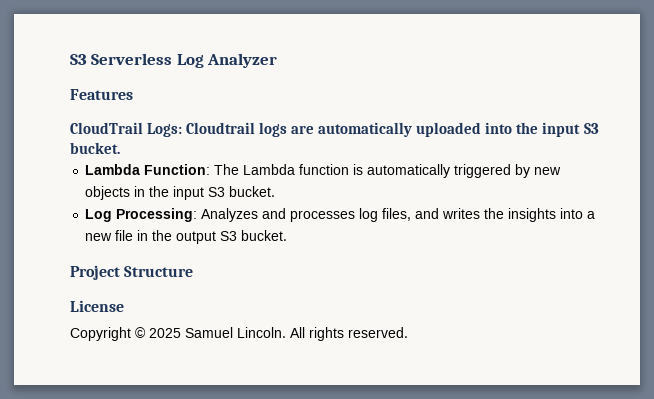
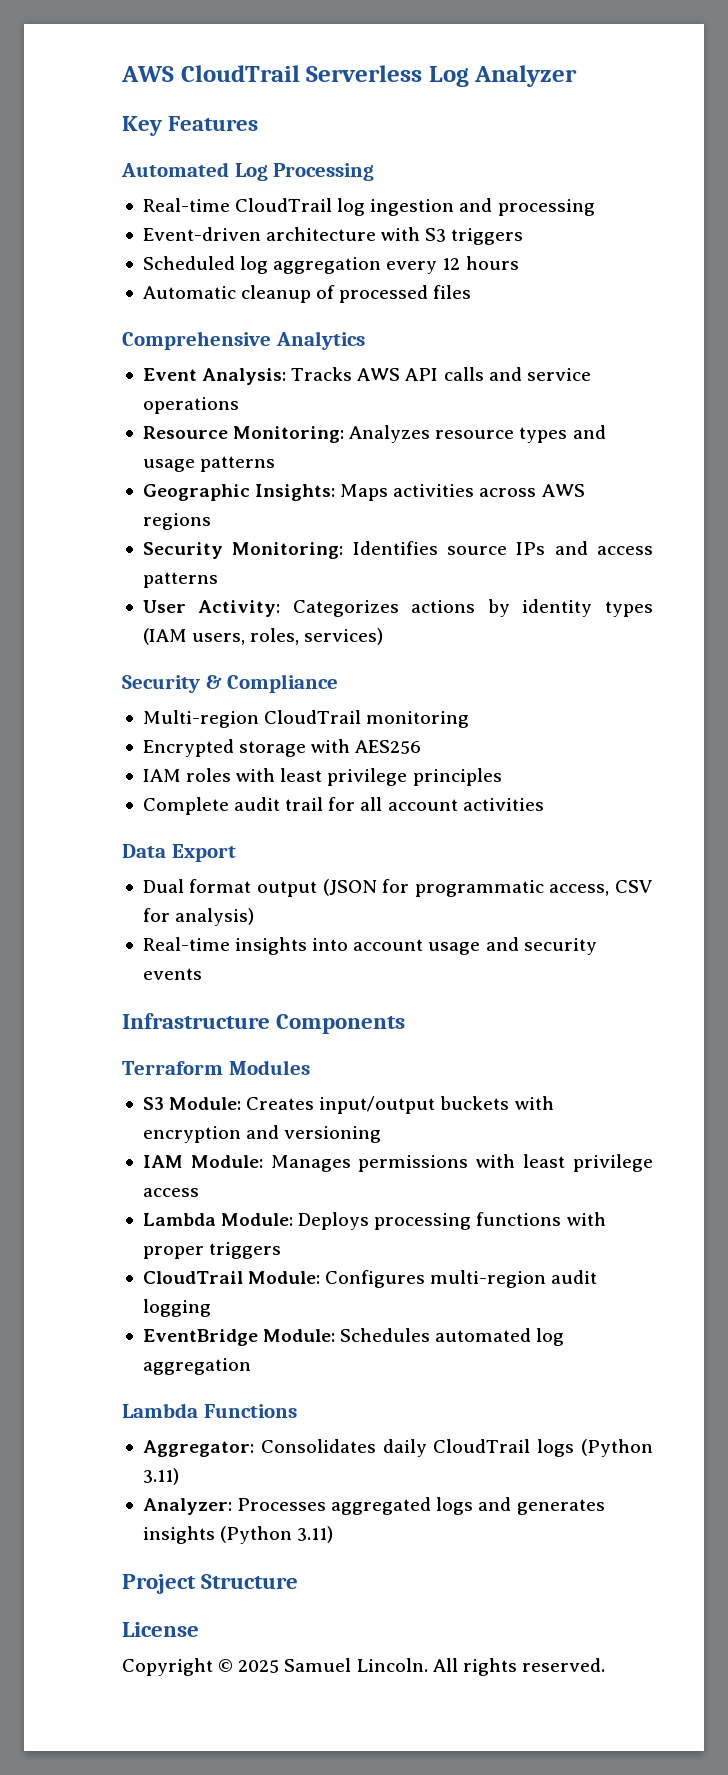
[70,54,87,65] S3 -> [121,65,300,82] AWS CloudTrail
(278, 60) none -> [122,116,162,136] Key
[70,122,599,137] [70,142,120,154] [85,164,562,178] [85,186,276,200] [85,208,596,222] [85,230,288,244] CloudTrail Logs: Cloudtrail logs are automatically uploaded into the input S3 bucket. // Lambda Function: The Lambda function is automatically triggered by new objects in the input S3 bucket. // Log Processing: Analyzes and processes log files, and writes the insights into a new file in the output S3 bucket. -> [121,162,375,181] [142,198,595,216] [142,227,524,245] [142,256,519,274] [142,285,472,303] [122,331,365,350] [142,367,591,385] [142,397,239,414] [142,425,606,443] [142,456,276,472] [142,484,585,501] [142,513,211,530] [142,541,654,559] [142,572,218,588] [142,599,653,617] [142,628,384,645] [122,674,339,693] [142,710,470,728] [142,739,422,757] [142,768,502,786] [142,797,544,815] [122,844,236,862] [142,879,653,897] [142,908,255,926] [142,937,597,955] [142,968,202,980] [122,1013,406,1034] [122,1060,310,1075] [142,1096,554,1114] [142,1125,382,1143] [142,1154,654,1172] [142,1188,199,1197] [142,1212,606,1230] [142,1242,282,1259] [142,1270,598,1288] [142,1299,211,1317] [142,1328,565,1346] [142,1358,251,1375] [122,1403,297,1418] [142,1439,653,1457] [142,1468,179,1485] [142,1497,605,1515] [142,1526,334,1544] Automated Log Processing // Real-time CloudTrail log ingestion and processing // Event-driven architecture with S3 triggers // Scheduled log aggregation every 12 hours // Automatic cleanup of processed files // Comprehensive Analytics // Event Analysis: Tracks AWS API calls and service operations // Resource Monitoring: Analyzes resource types and usage patterns // Geographic Insights: Maps activities across AWS regions // Security Monitoring: Identifies source IPs and access patterns // User Activity: Categorizes actions by identity types (IAM users, roles, services) // Security & Compliance // Multi-region CloudTrail monitoring // Encrypted storage with AES256 // IAM roles with least privilege principles // Complete audit trail for all account activities // Data Export // Dual format output (JSON for programmatic access, CSV for analysis) // Real-time insights into account usage and security events // Infrastructure Components // Terraform Modules // S3 Module: Creates input/output buckets with encryption and versioning // IAM Module: Manages permissions with least privilege access // Lambda Module: Deploys processing functions with proper triggers // CloudTrail Module: Configures multi-region audit logging // EventBridge Module: Schedules automated log aggregation // Lambda Functions // Aggregator: Consolidates daily CloudTrail logs (Python 3.11) // Analyzer: Processes aggregated logs and generates insights (Python 3.11)

